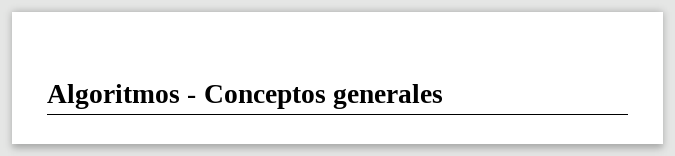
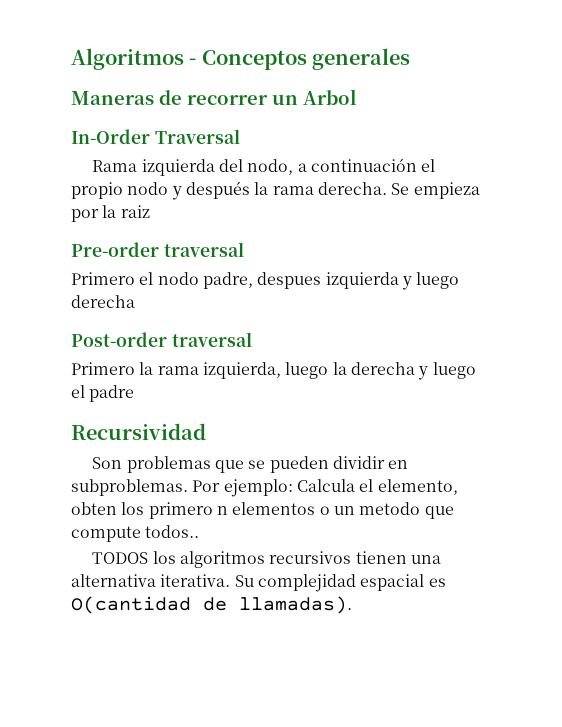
(444, 96) none -> [71,89,357,105] [71,129,240,144] [92,158,436,176] [71,181,480,200] [71,205,150,222] [71,242,244,257] [71,272,460,290] [71,295,135,308] [71,332,252,347] [71,362,476,380] [71,385,135,402] [71,423,206,440] [92,456,409,473] [71,479,458,497] [71,502,454,519] [71,525,200,542] [92,551,442,568] [71,574,446,592] [71,596,352,614] // Maneras de recorrer un Arbol // In-Order Traversal // Rama izquierda del nodo, a continuación el propio nodo y después la rama derecha. Se empieza por la raiz // Pre-order traversal // Primero el nodo padre, despues izquierda y luego derecha // Post-order traversal // Primero la rama izquierda, luego la derecha y luego el padre // Recursividad // Son problemas que se pueden dividir en subproblemas. Por ejemplo: Calcula el elemento, obten los primero n elementos o un metodo que compute todos.. // TODOS los algoritmos recursivos tienen una alternativa iterativa. Su complejidad espacial es O(cantidad de llamadas).

